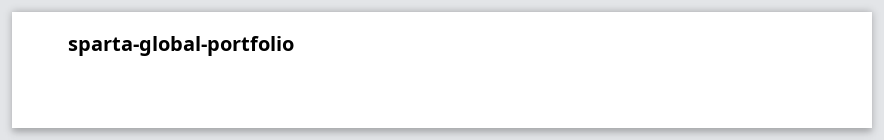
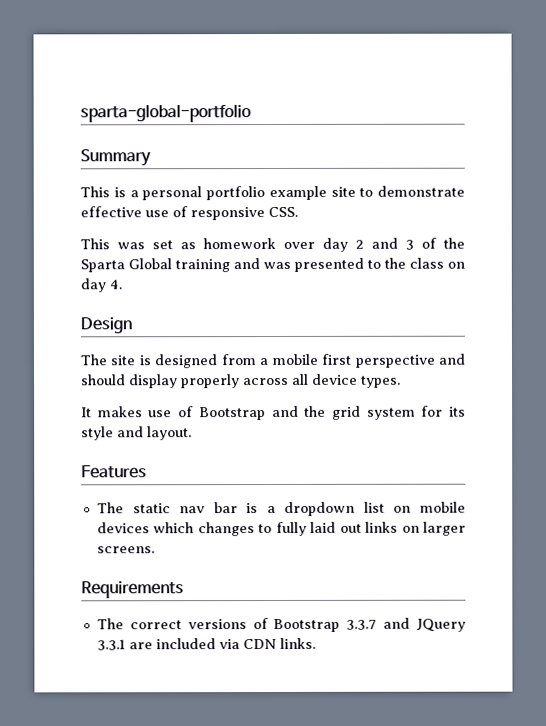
(294, 46) none -> [80,149,151,167] [80,185,465,201] [80,206,298,221] [80,237,465,252] [80,257,465,273] [80,278,122,293] [80,317,132,334] [80,353,467,369] [81,373,401,389] [81,405,466,421] [81,426,192,441] [81,465,147,479] [96,501,467,516] [96,521,466,537] [96,546,155,554] [81,581,184,599] [96,617,466,632] [96,637,316,651] // Summary // This is a personal portfolio example site to demonstrate effective use of responsive CSS. // This was set as homework over day 2 and 3 of the Sparta Global training and was presented to the class on day 4. // Design // The site is designed from a mobile first perspective and should display properly across all device types. // It makes use of Bootstrap and the grid system for its style and layout. // Features // The static nav bar is a dropdown list on mobile devices which changes to fully laid out links on larger screens. // Requirements // The correct versions of Bootstrap 3.3.7 and JQuery 3.3.1 are included via CDN links.

